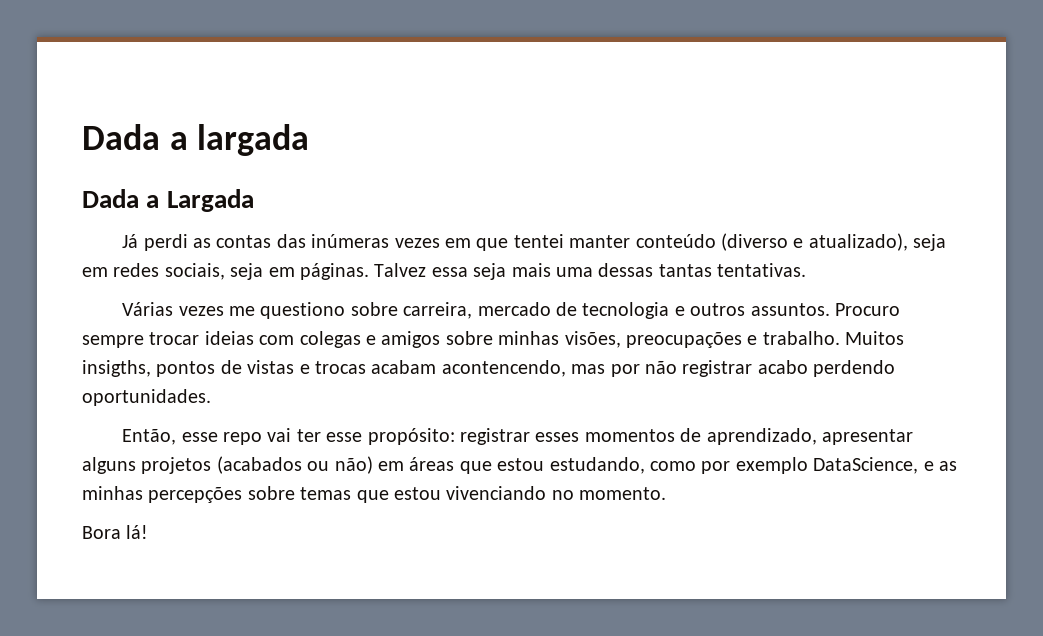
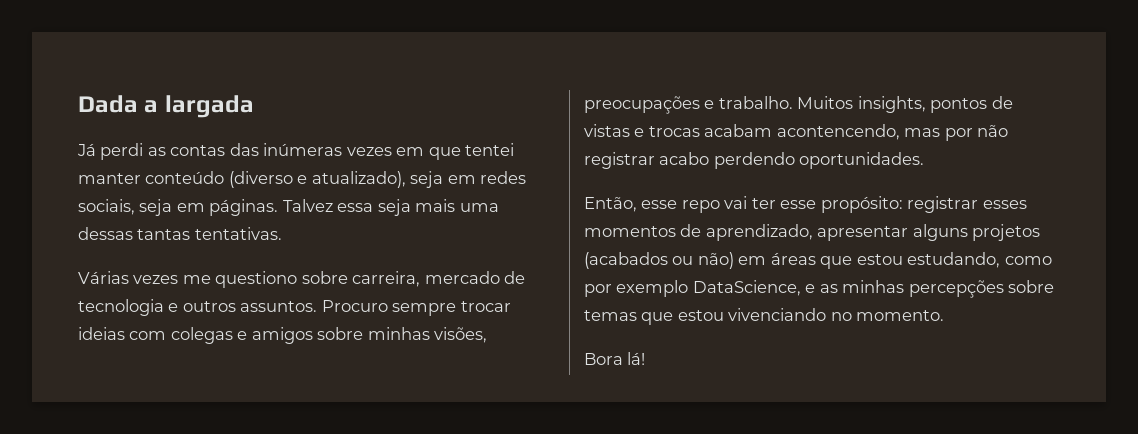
[82,189,254,212] // Dada a Largada -> (254, 106) none
[82,360,151,377] insigths, -> [857,96,926,113] insights,

